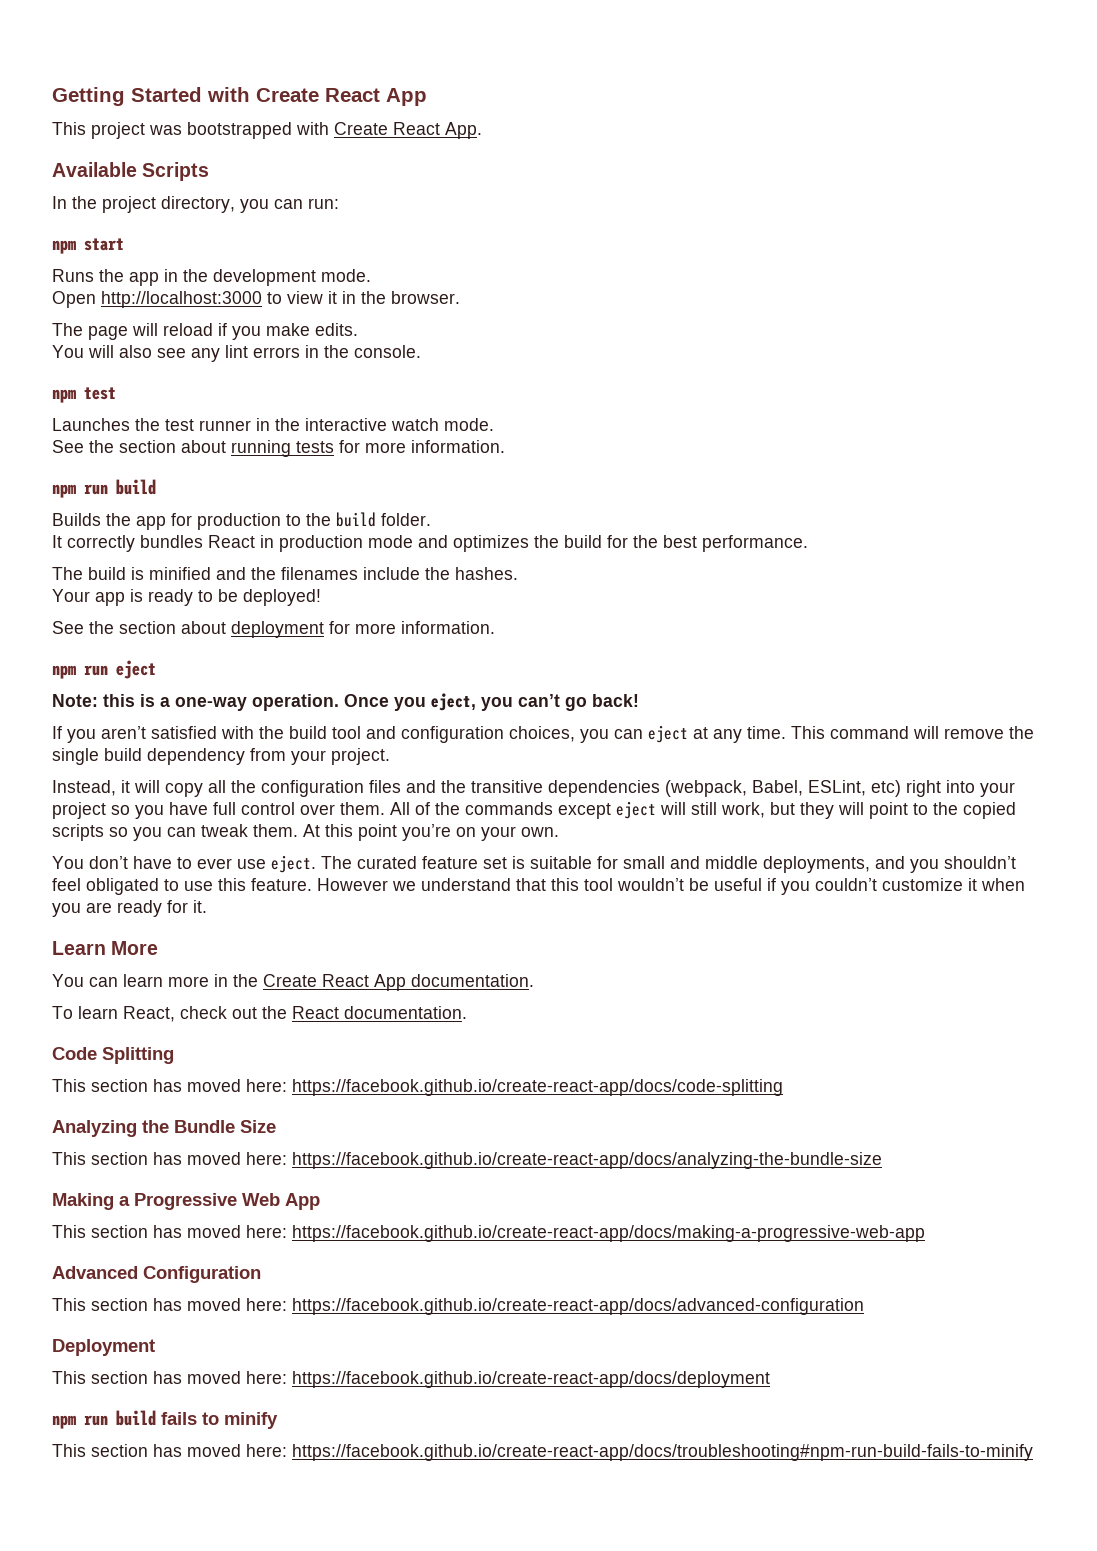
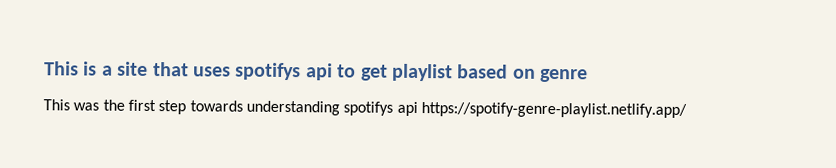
[52,87,427,106] [52,122,482,139] [52,162,210,181] [52,196,339,213] [52,238,124,254] [52,269,371,286] [52,291,460,308] [52,323,358,340] [52,345,421,362] [52,387,116,403] [52,418,494,431] [52,440,505,457] [52,479,156,498] [52,512,431,530] [52,535,808,552] [52,567,518,580] [52,589,321,606] [52,621,495,638] [52,660,156,679] [52,693,639,711] [52,725,1034,743] [52,748,390,765] [52,780,1015,797] [52,801,1016,819] [52,824,559,841] [52,855,1016,873] [52,878,1025,895] [52,900,207,917] [52,941,159,955] [52,974,534,991] [52,1006,467,1022] [52,1047,174,1064] [52,1079,783,1096] [52,1120,276,1137] [52,1152,882,1169] [52,1193,320,1210] [52,1225,925,1242] [52,1266,261,1283] [52,1298,864,1315] [52,1339,155,1356] [52,1371,770,1388] [52,1410,278,1429] [52,1444,1033,1461] Getting Started with Create React App // This project was bootstrapped with Create React App. // Available Scripts // In the project directory, you can run: // npm start // Runs the app in the development mode. // Open http://localhost:3000 to view it in the browser. // The page will reload if you make edits. // You will also see any lint errors in the console. // npm test // Launches the test runner in the interactive watch mode. // See the section about running tests for more information. // npm run build // Builds the app for production to the build folder. // It correctly bundles React in production mode and optimizes the build for the best performance. // The build is minified and the filenames include the hashes. // Your app is ready to be deployed! // See the section about deployment for more information. // npm run eject // Note: this is a one-way operation. Once you eject, you can’t go back! // If you aren’t satisfied with the build tool and configuration choices, you can eject at any time. This command will remove the single build dependency from your project. // Instead, it will copy all the configuration files and the transitive dependencies (webpack, Babel, ESLint, etc) right into your project so you have full control over them. All of the commands except eject will still work, but they will point to the copied scripts so you can tweak them. At this point you’re on your own. // You don’t have to ever use eject. The curated feature set is suitable for small and middle deployments, and you shouldn’t feel obligated to use this feature. However we understand that this tool wouldn’t be useful if you couldn’t customize it when you are ready for it. // Learn More // You can learn more in the Create React App documentation. // To learn React, check out the React documentation. // Code Splitting // This section has moved here: https://facebook.github.io/create-react-app/docs/code-splitting // Analyzing the Bundle Size // This section has moved here: https://facebook.github.io/create-react-app/docs/analyzing-the-bundle-size // Making a Progressive Web App // This section has moved here: https://facebook.github.io/create-react-app/docs/making-a-progressive-web-app // Advanced Configuration // This section has moved here: https://facebook.github.io/create-react-app/docs/advanced-configuration // Deployment // This section has moved here: https://facebook.github.io/create-react-app/docs/deployment // npm run build fails to minify // This section has moved here: https://facebook.github.io/create-react-app/docs/troubleshooting#npm-run-build-fails-to-minify -> [44,61,589,83] [43,99,687,119] This is a site that uses spotifys api to get playlist based on genre // This was the first step towards understanding spotifys api https://spotify-genre-playlist.netlify.app/

